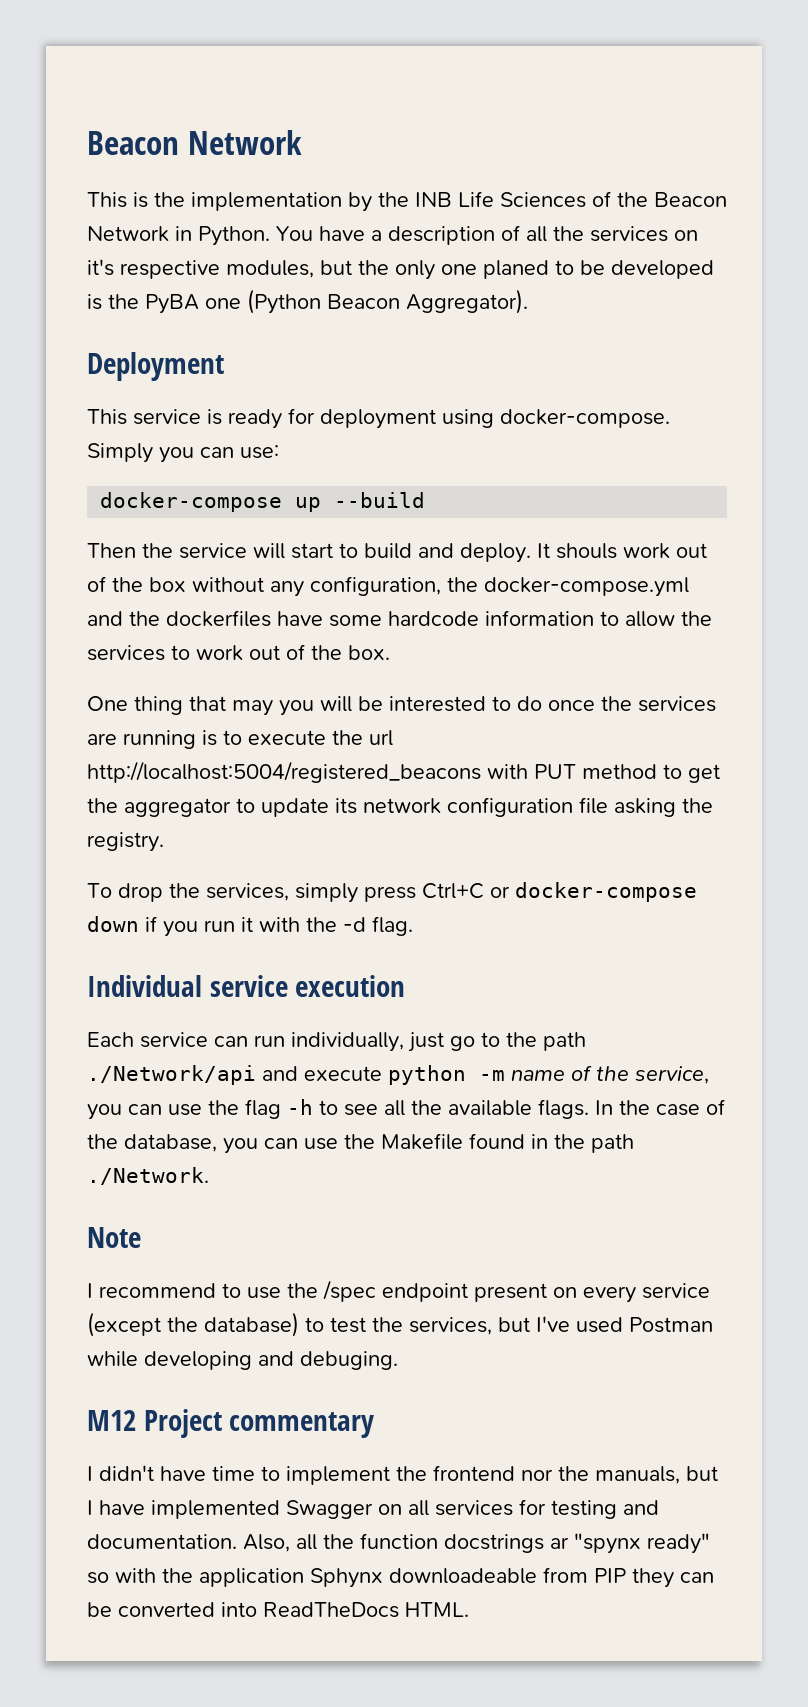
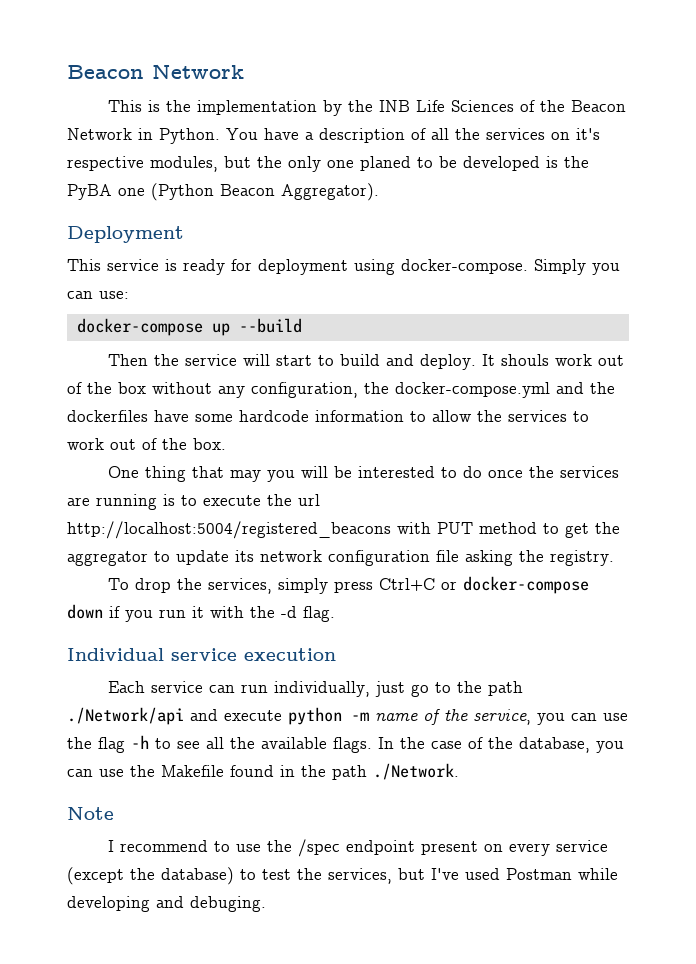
[87,1409,375,1438] [87,1465,718,1485] [87,1499,659,1519] [87,1533,710,1554] [87,1567,714,1588] [87,1602,469,1618] // M12 Project commentary // I didn't have time to implement the frontend nor the manuals, but I have implemented Swagger on all services for testing and documentation. Also, all the function docstrings ar "spynx ready" so with the application Sphynx downloadeable from PIP they can be converted into ReadTheDocs HTML. -> (266, 904) none

